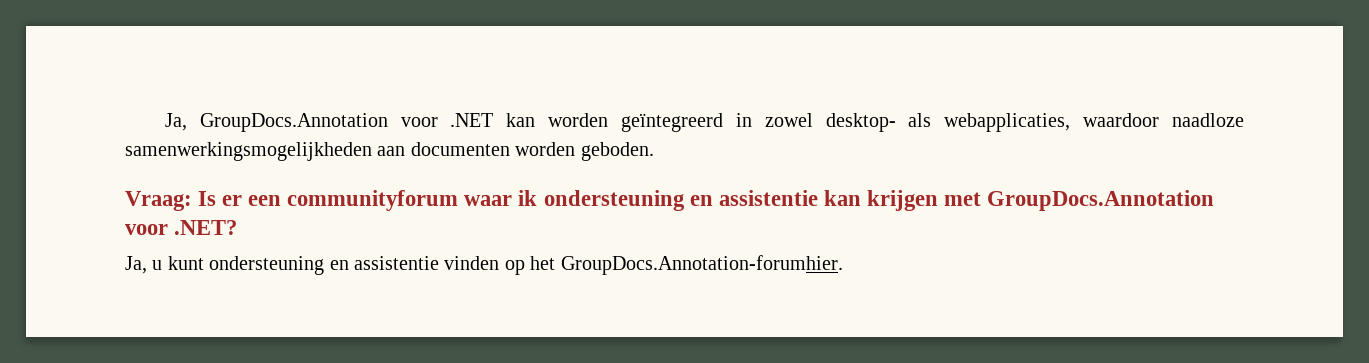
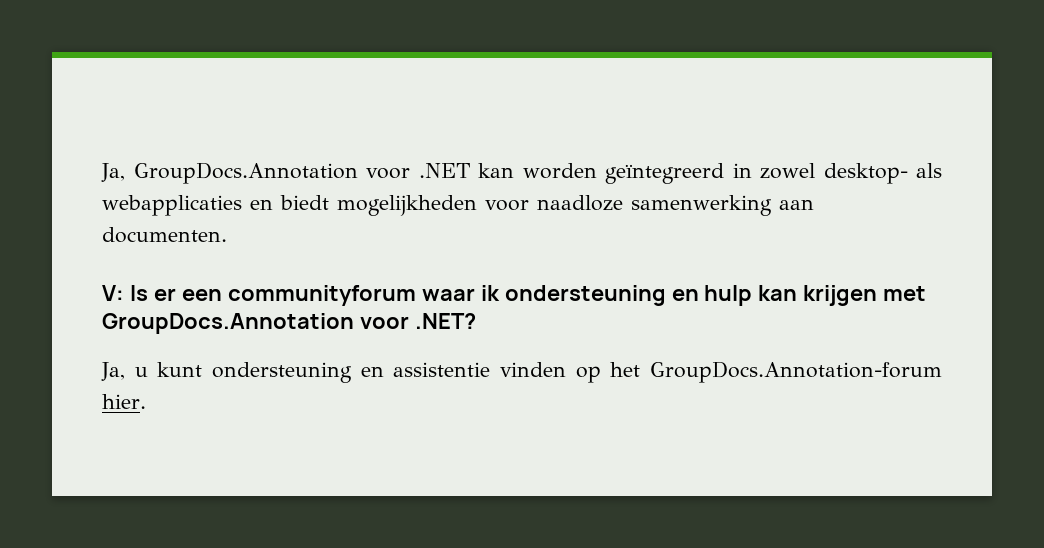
[944,113,1244,132] [125,142,654,161] [125,191,192,211] webapplicaties, waardoor naadloze samenwerkingsmogelijkheden aan documenten worden geboden. // Vraag: -> [102,195,814,216] [102,227,227,243] [102,285,124,301] webapplicaties en biedt mogelijkheden voor naadloze samenwerking aan documenten. // V:
[718,190,818,206] assistentie -> [704,285,753,306] hulp
[560,255,843,275] GroupDocs.Annotation-forumhier. -> [650,361,943,383] [102,394,146,409] GroupDocs.Annotation-forum hier.

